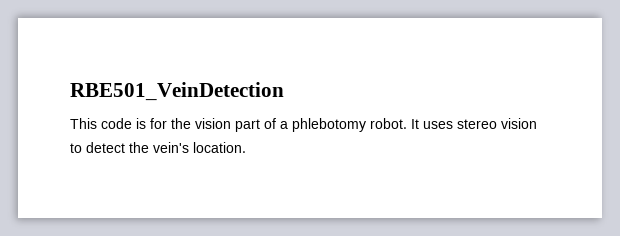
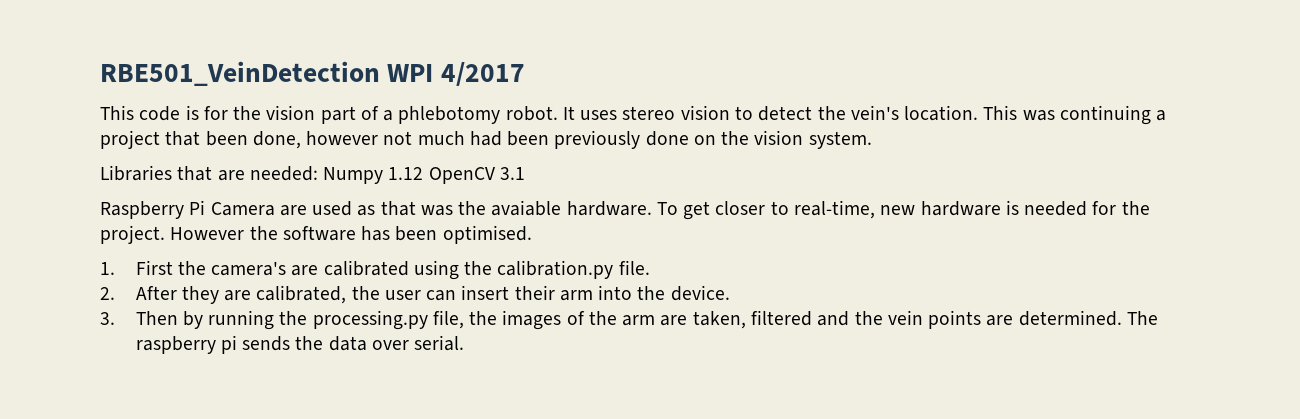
(284, 91) none -> [387,62,525,86] WPI 4/2017
(246, 147) none -> [983,105,1167,125] [100,130,872,149] [100,165,525,184] [100,200,1150,220] [100,225,532,244] [100,260,650,280] [100,285,730,304] [100,310,1158,330] [135,335,465,354] This was continuing a project that been done, however not much had been previously done on the vision system. // Libraries that are needed: Numpy 1.12 OpenCV 3.1 // Raspberry Pi Camera are used as that was the avaiable hardware. To get closer to real-time, new hardware is needed for the project. However the software has been optimised. // 1. First the camera's are calibrated using the calibration.py file. // 2. After they are calibrated, the user can insert their arm into the device. // 3. Then by running the processing.py file, the images of the arm are taken, filtered and the vein points are determined. The raspberry pi sends the data over serial.

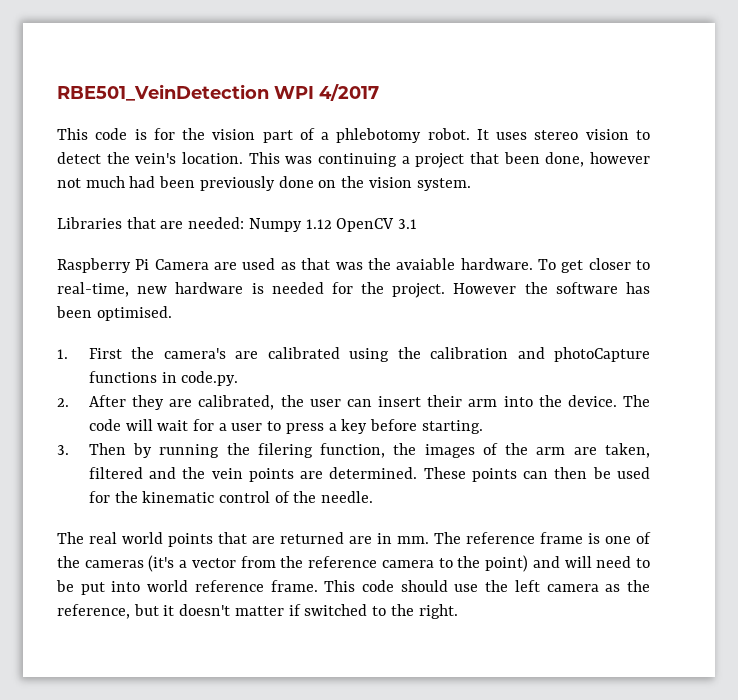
[497,260,650,279] calibration.py file. -> [430,347,650,362] [88,371,239,386] calibration and photoCapture functions in code.py.
(730, 293) none -> [622,395,650,407] [88,419,483,434] The code will wait for a user to press a key before starting.
[312,310,464,330] processing.py file, -> [257,443,386,458] filering function,
[1126,311,1158,325] [135,335,465,354] The raspberry pi sends the data over serial. -> [423,467,650,482] [88,491,374,503] [57,532,651,547] [57,555,651,572] [56,580,650,595] [57,604,458,619] These points can then be used for the kinematic control of the needle. // The real world points that are returned are in mm. The reference frame is one of the cameras (it's a vector from the reference camera to the point) and will need to be put into world reference frame. This code should use the left camera as the reference, but it doesn't matter if switched to the right.

